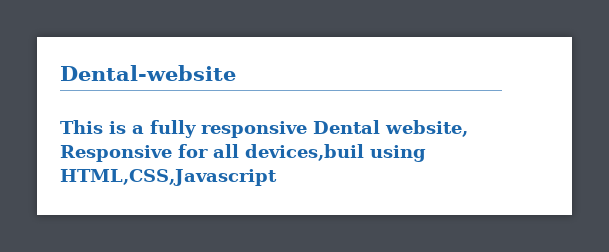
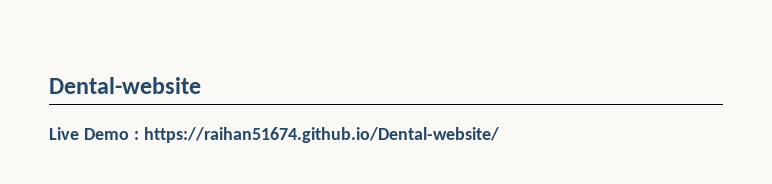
[60,120,468,138] [60,144,426,162] [60,169,277,186] This is a fully responsive Dental website, Responsive for all devices,buil using HTML,CSS,Javascript -> [49,127,499,143] Live Demo : https://raihan51674.github.io/Dental-website/

